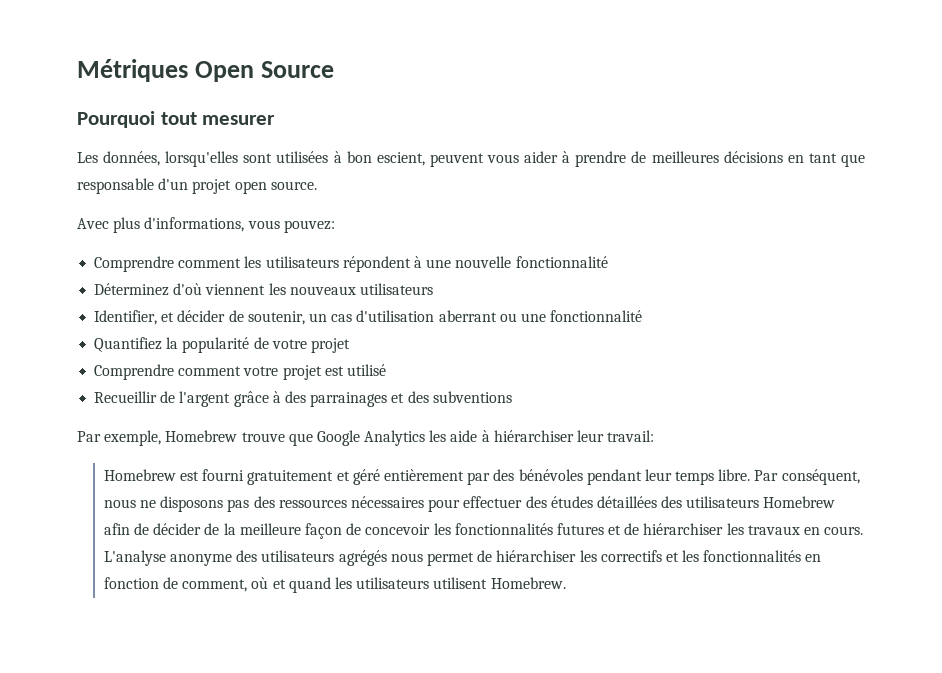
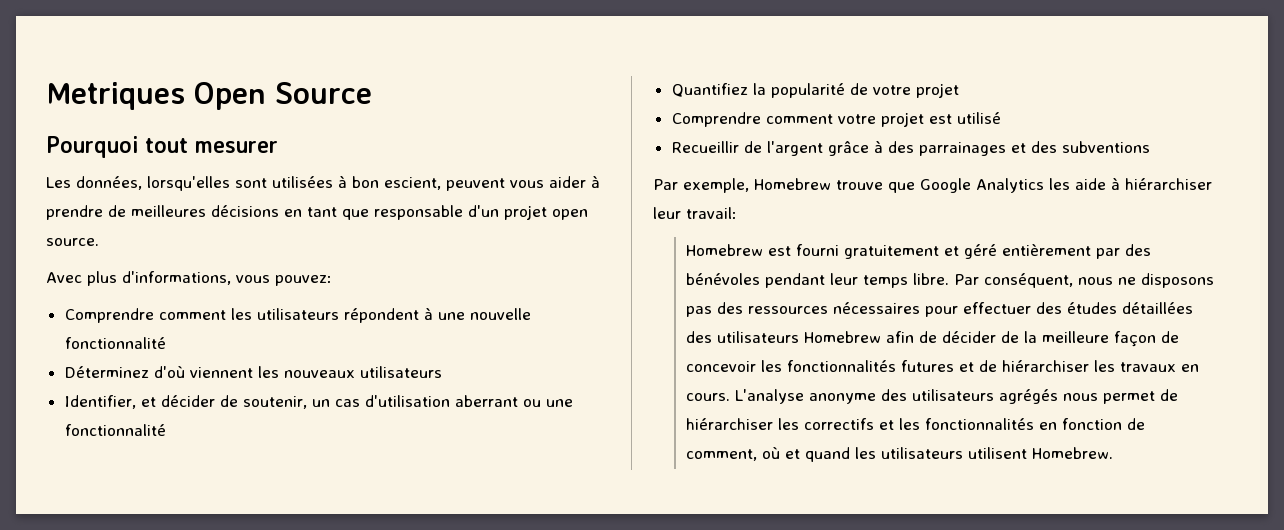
[77,59,188,82] Métriques -> [46,82,185,110] Metriques

